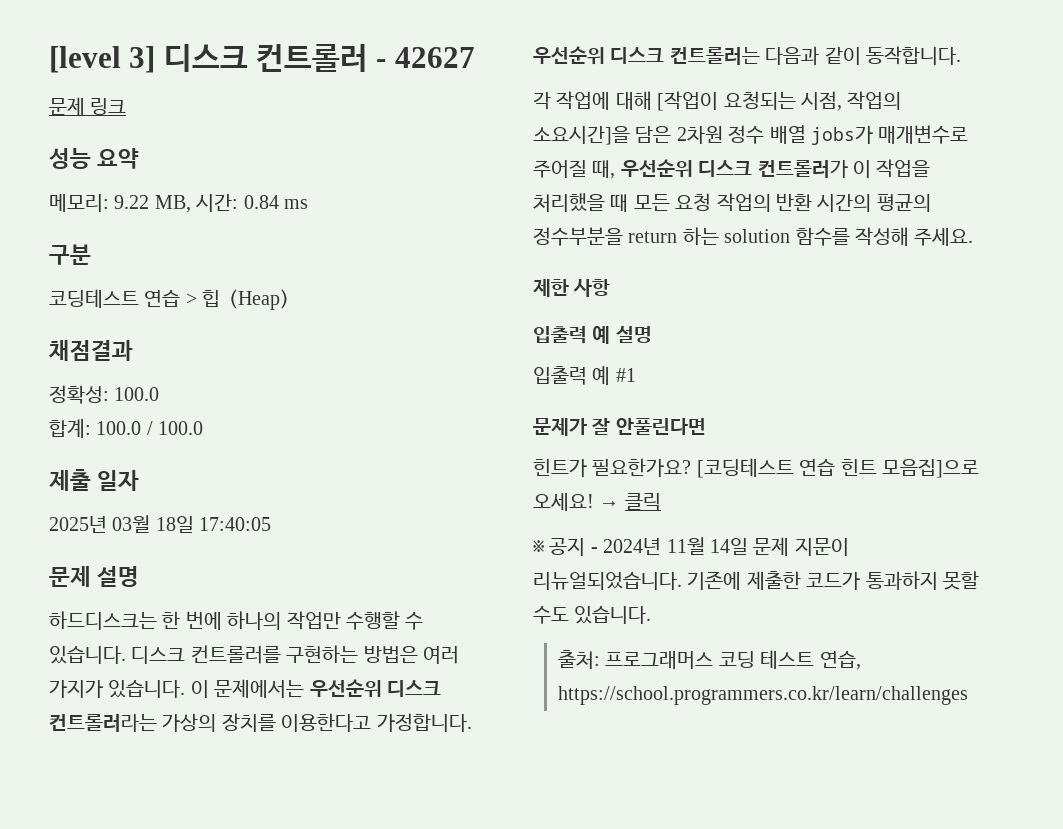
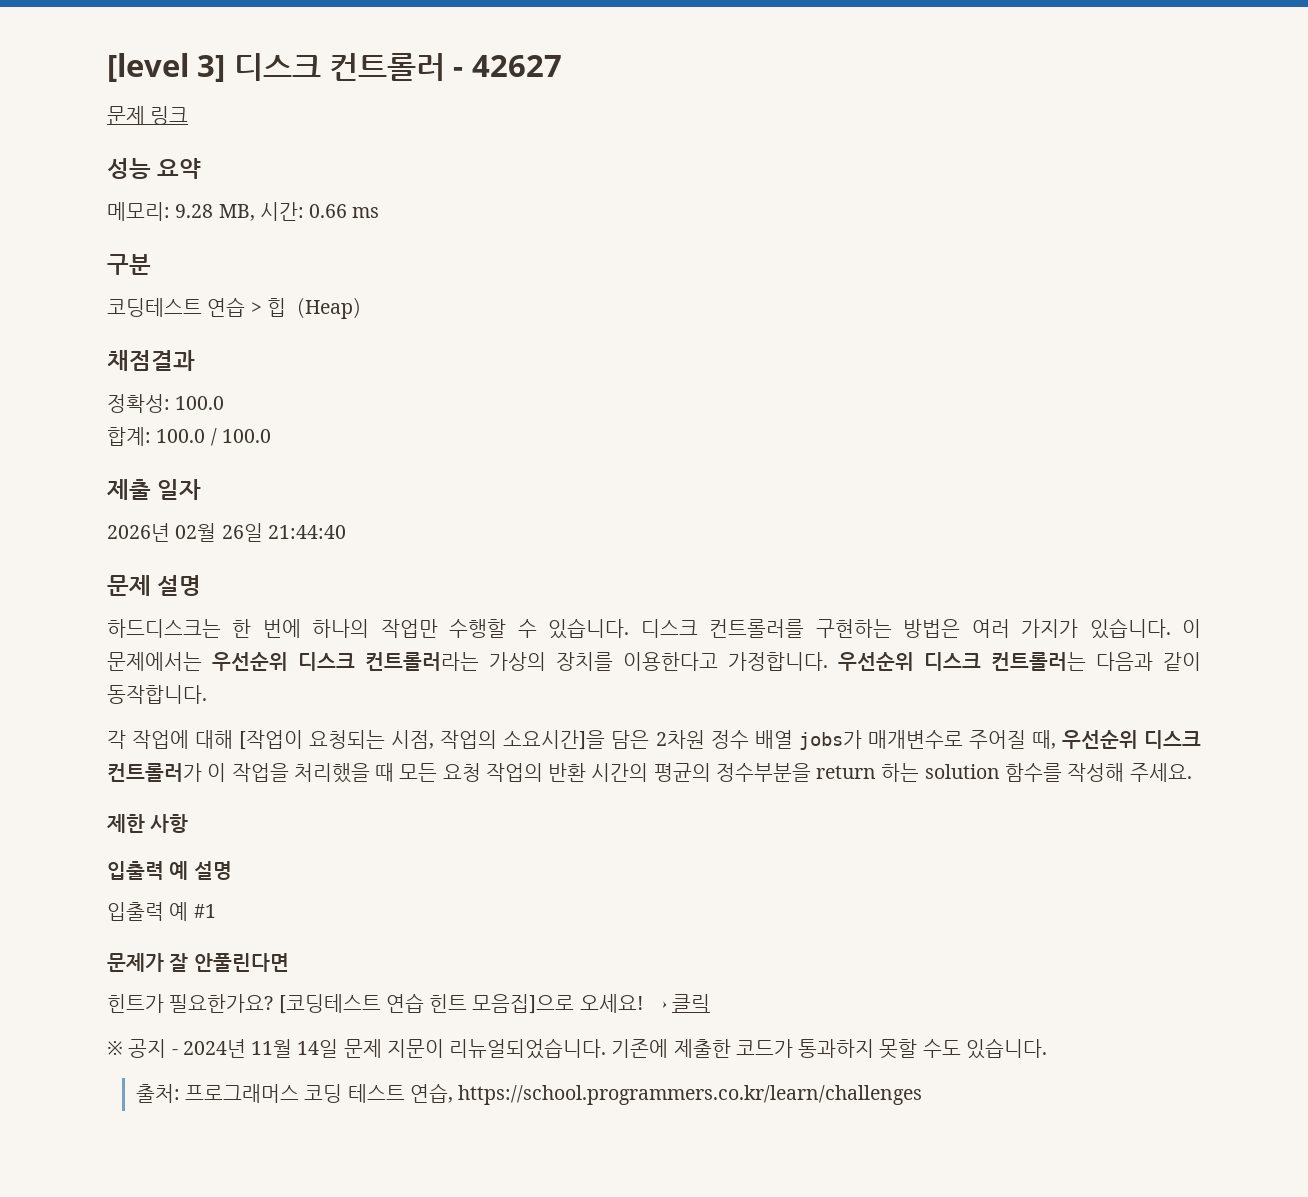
[114,195,150,209] 9.22 -> [175,204,214,218] 9.28
[243,195,279,209] 0.84 -> [309,204,348,218] 0.66
[49,515,272,533] 2025년 03월 18일 17:40:05 -> [107,523,346,542] 2026년 02월 26일 21:44:40

